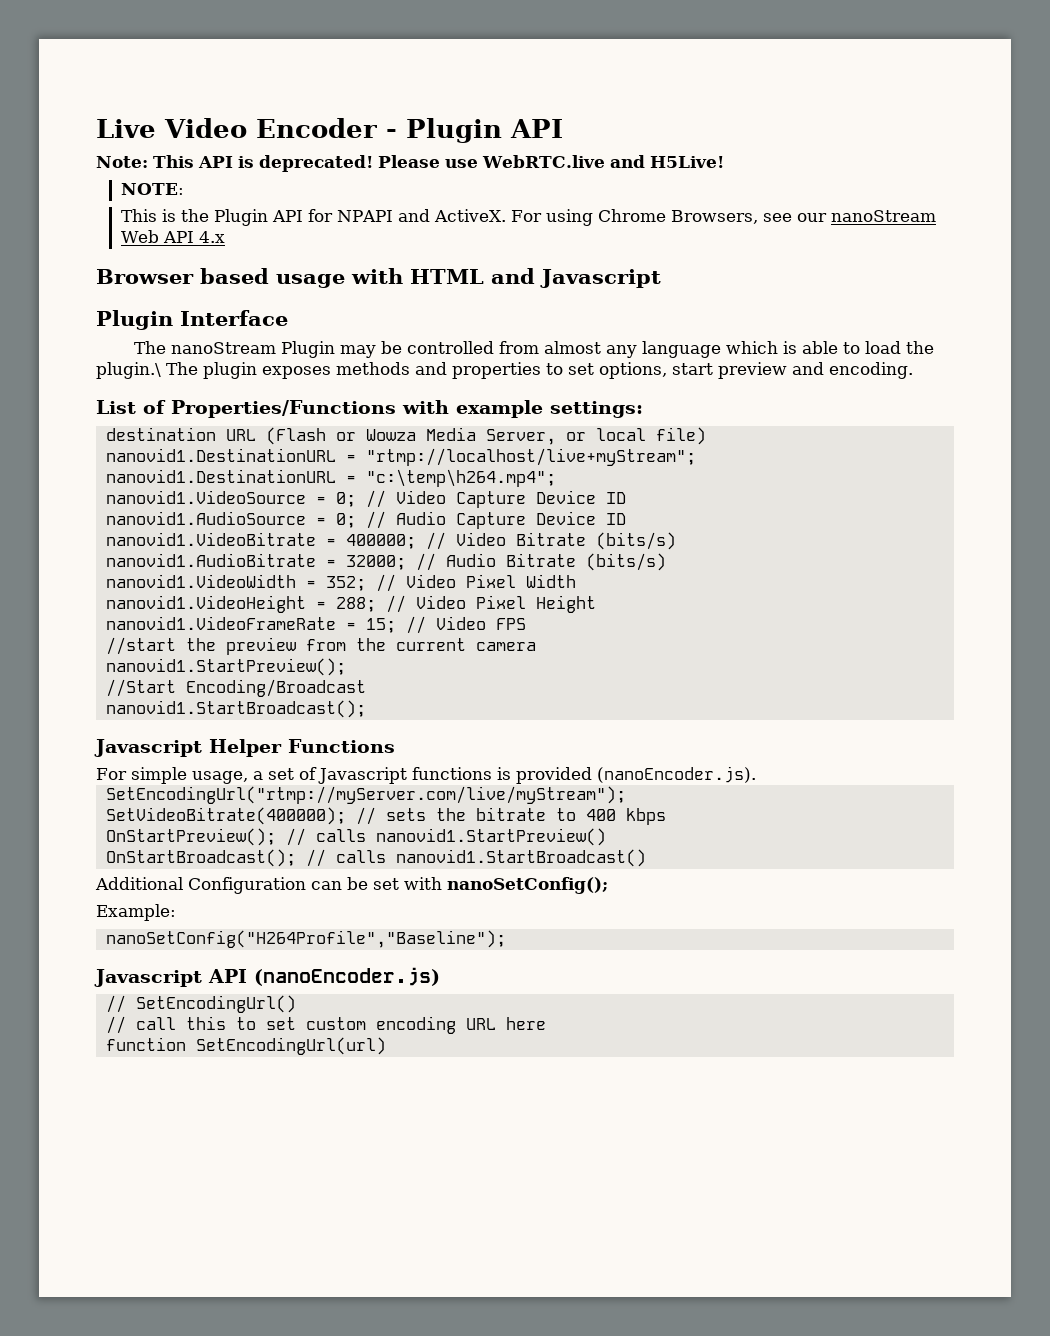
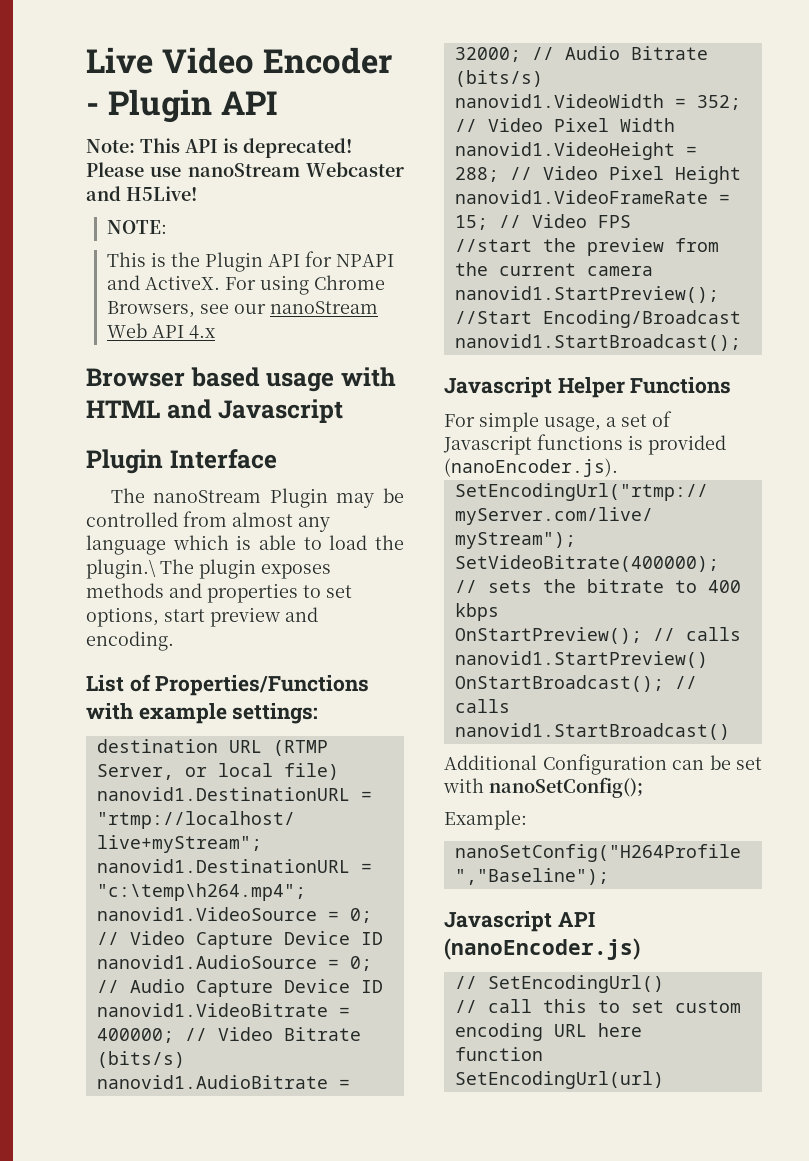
[482,155,605,168] WebRTC.live -> [187,162,404,177] nanoStream Webcaster
[265,427,476,445] (Flash or Wowza Media -> [272,740,328,756] (RTMP

